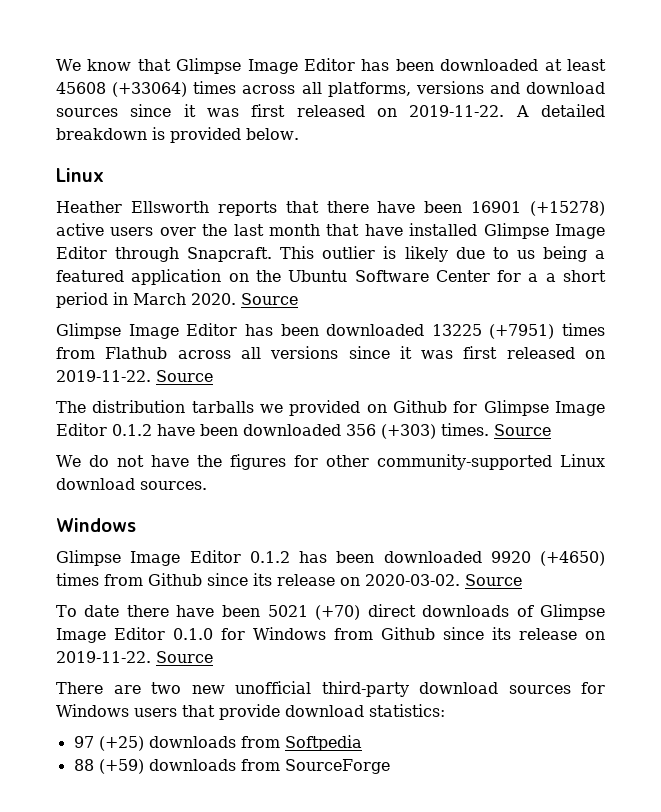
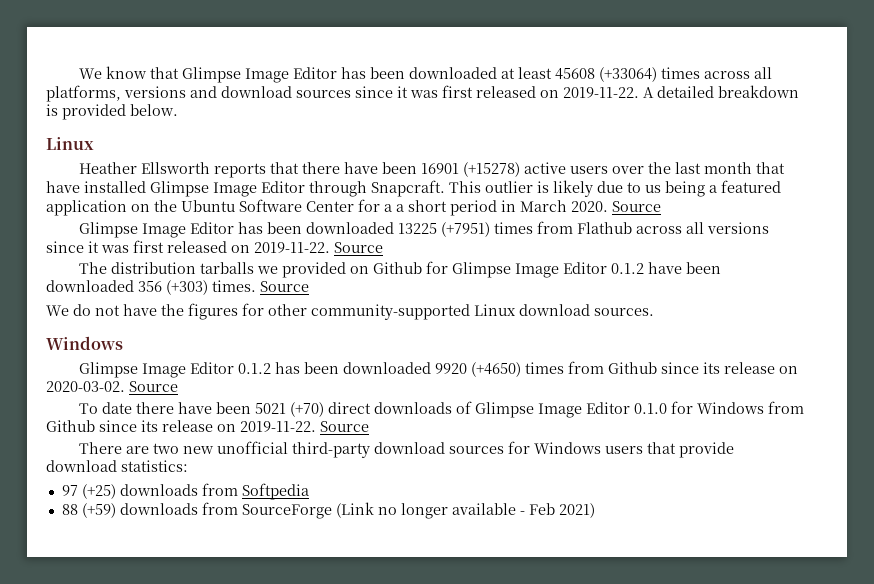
(390, 766) none -> [335,502,595,519] (Link no longer available - Feb 2021)

